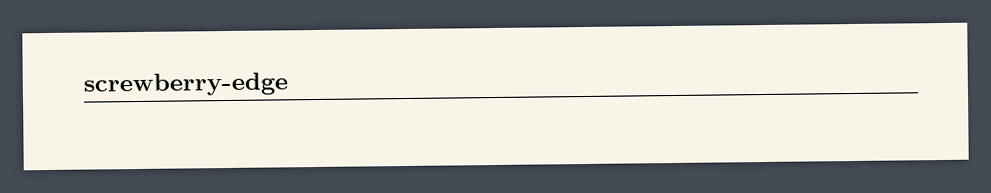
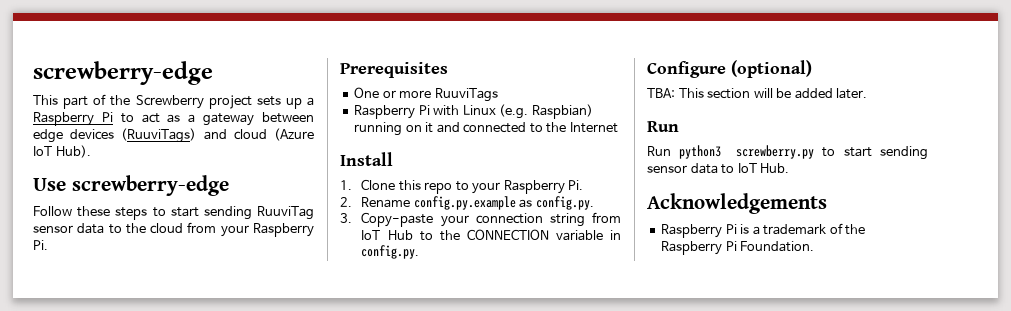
[83,72,288,97] screwberry-edge -> [33,61,213,85] [33,94,314,109] [33,112,314,126] [33,128,314,143] [33,145,91,158] [33,175,229,196] [33,206,315,220] [33,222,314,237] [33,240,48,250] [340,62,448,78] [354,87,498,102] [354,104,593,119] [354,122,618,136] [340,152,393,166] [340,179,584,194] [340,196,594,210] [340,212,621,227] [361,229,621,241] [361,245,420,259] [647,60,812,78] [647,88,868,99] [647,121,679,132] [647,145,928,160] [647,163,790,174] [647,193,827,214] [661,223,866,238] [661,241,815,255] screwberry-edge // This part of the Screwberry project sets up a Raspberry Pi to act as a gateway between edge devices (RuuviTags) and cloud (Azure IoT Hub). // Use screwberry-edge // Follow these steps to start sending RuuviTag sensor data to the cloud from your Raspberry Pi. // Prerequisites // One or more RuuviTags // Raspberry Pi with Linux (e.g. Raspbian) running on it and connected to the Internet // Install // 1. Clone this repo to your Raspberry Pi. // 2. Rename config.py.example as config.py. // 3. Copy-paste your connection string from IoT Hub to the CONNECTION variable in config.py. // Configure (optional) // TBA: This section will be added later. // Run // Run python3 screwberry.py to start sending sensor data to IoT Hub. // Acknowledgements // Raspberry Pi is a trademark of the Raspberry Pi Foundation.

